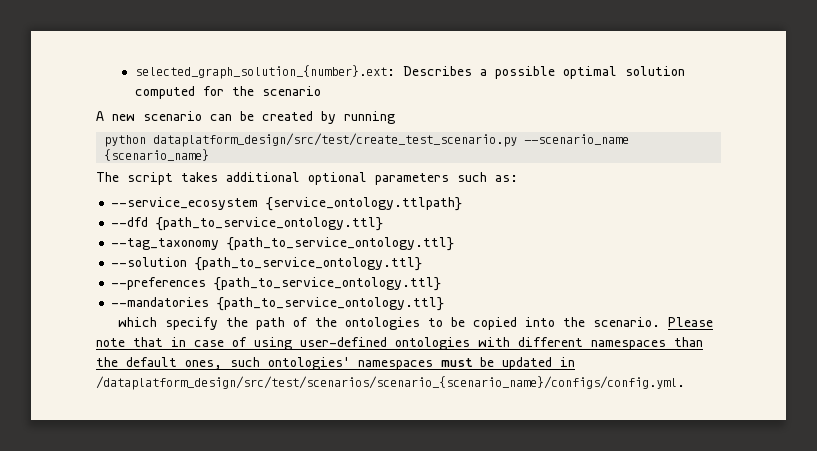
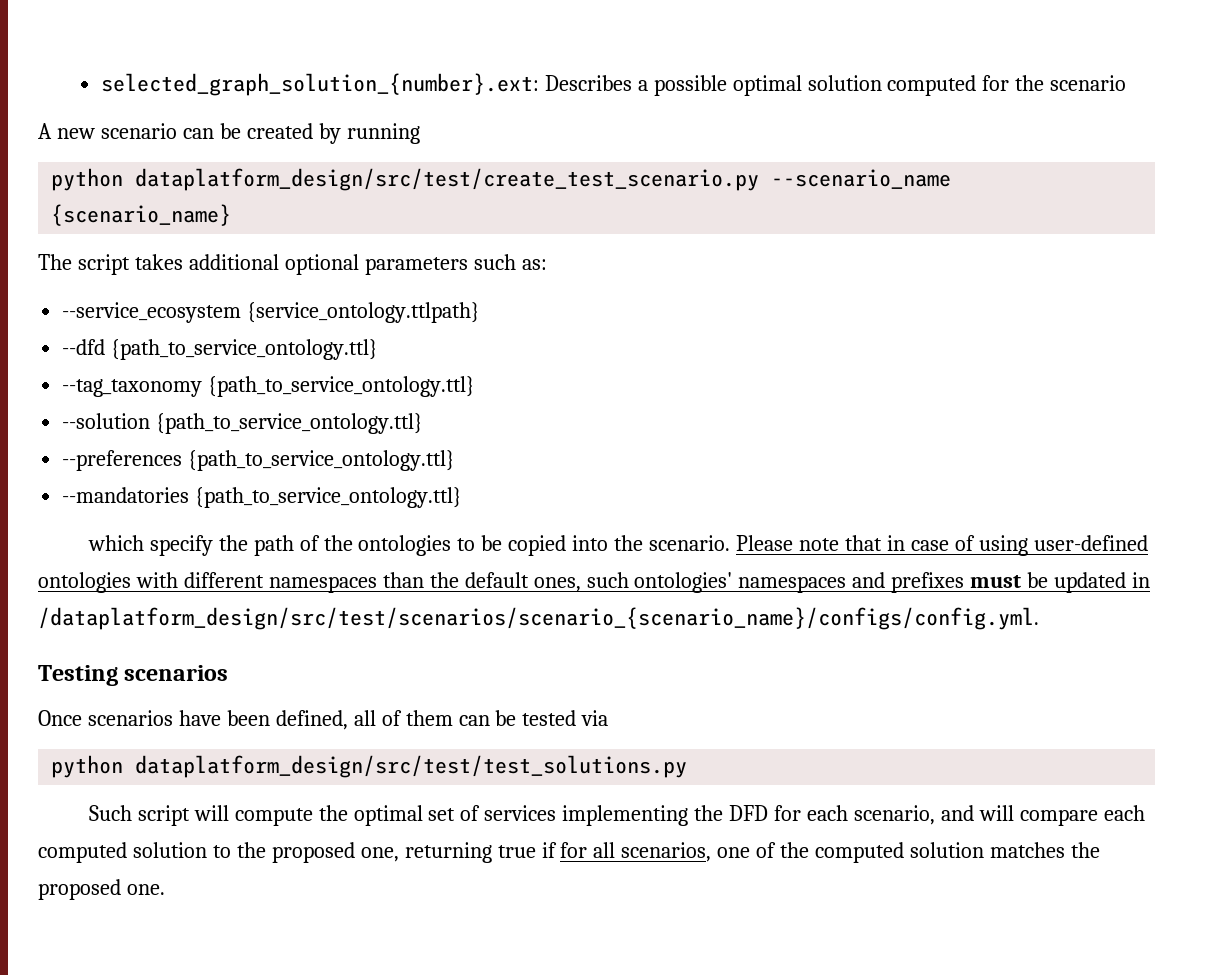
(433, 365) none -> [852,572,965,593] and prefixes
(685, 383) none -> [38,665,229,686] [38,710,609,730] [51,755,688,778] [88,805,1145,826] [38,842,1100,863] [38,879,165,900] // Testing scenarios // Once scenarios have been defined, all of them can be tested via // python dataplatform_design/src/test/test_solutions.py // Such script will compute the optimal set of services implementing the DFD for each scenario, and will compare each computed solution to the proposed one, returning true if for all scenarios, one of the computed solution matches the proposed one.

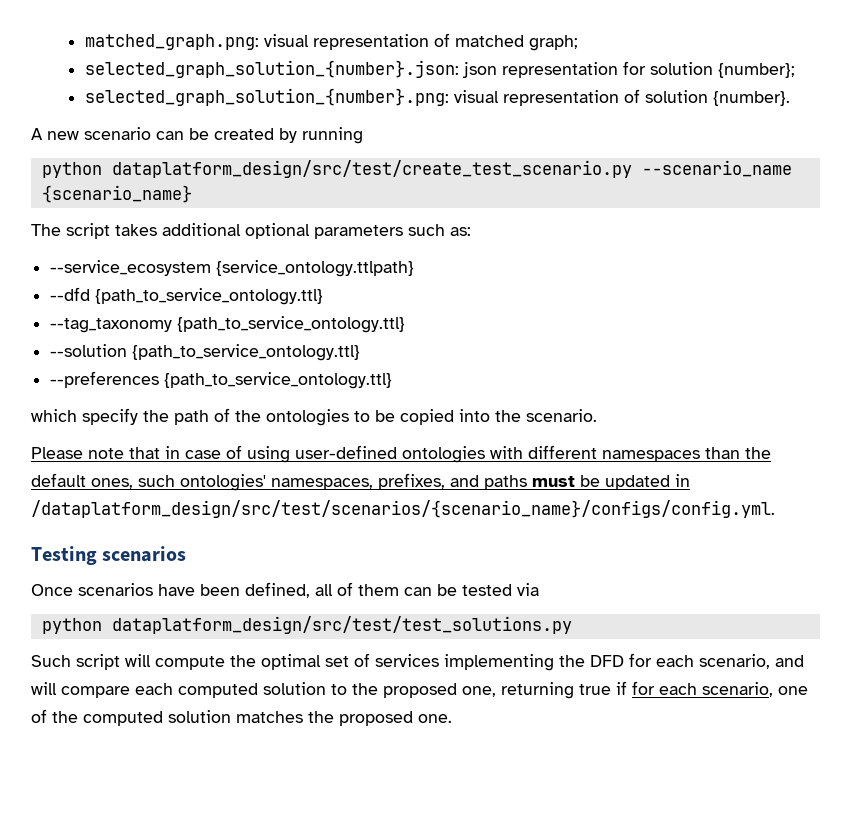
[100,73,1127,96] selected_graph_solution_{number}.ext: Describes a possible optimal solution computed for the scenario -> [84,33,578,51] [84,60,795,78] [84,88,790,106] matched_graph.png: visual representation of matched graph; // selected_graph_solution_{number}.json: json representation for solution {number}; // selected_graph_solution_{number}.png: visual representation of solution {number}.
[62,487,463,508] // --mandatories {path_to_service_ontology.ttl} -> (393, 380) none
(731, 543) none -> (597, 415) //
[738,572,965,593] namespaces and prefixes -> [271,473,527,490] namespaces, prefixes, and paths
[38,607,1039,630] /dataplatform_design/src/test/scenarios/scenario_{scenario_name}/configs/config.yml. -> [31,500,775,518] /dataplatform_design/src/test/scenarios/{scenario_name}/configs/config.yml.
[593,842,712,862] all scenarios, -> [659,682,773,697] each scenario,

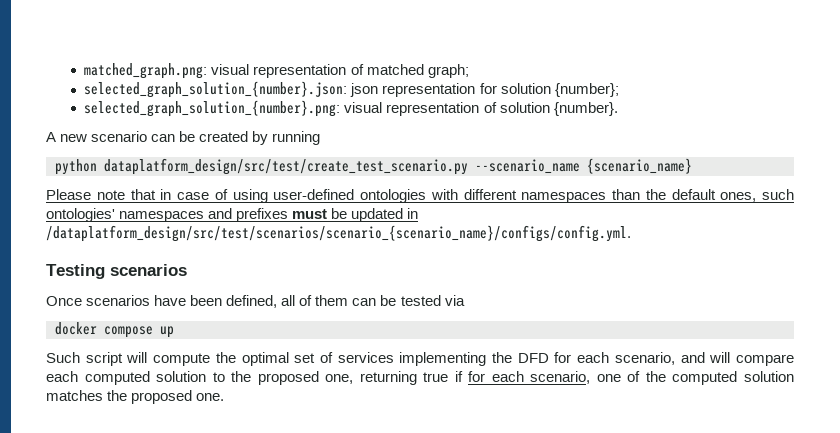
[31,223,471,239] [50,260,415,277] [50,287,324,305] [50,316,406,333] [50,344,361,361] [50,371,393,389] [31,408,597,426] // The script takes additional optional parameters such as: // --service_ecosystem {service_ontology.ttlpath} // --dfd {path_to_service_ontology.ttl} // --tag_taxonomy {path_to_service_ontology.ttl} // --solution {path_to_service_ontology.ttl} // --preferences {path_to_service_ontology.ttl} // which specify the path of the ontologies to be copied into the scenario. -> (692, 166) none
[271,473,527,490] namespaces, prefixes, and paths -> [119,208,289,222] namespaces and prefixes
[31,500,775,518] /dataplatform_design/src/test/scenarios/{scenario_name}/configs/config.yml. -> [46,225,631,242] /dataplatform_design/src/test/scenarios/scenario_{scenario_name}/configs/config.yml.
[41,616,572,634] python dataplatform_design/src/test/test_solutions.py -> [55,322,174,338] docker compose up

